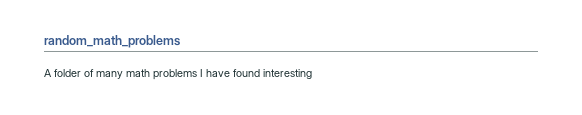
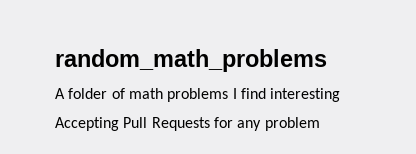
[96,71,123,79] many -> (125, 93) none
[206,69,260,77] have found -> [240,88,266,99] find
(312, 74) none -> [55,117,320,131] // Accepting Pull Requests for any problem

